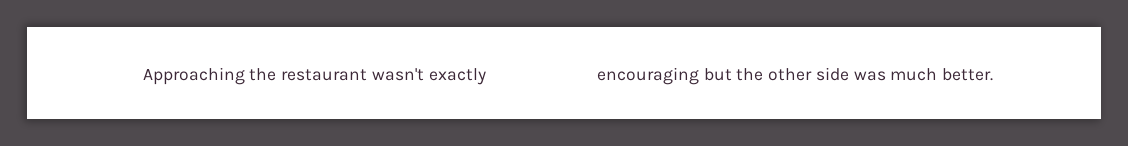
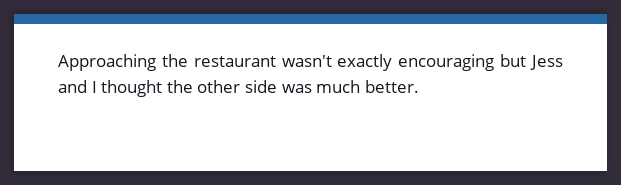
(732, 74) none -> [529,55,563,70] [58,80,163,97] Jess and I thought

